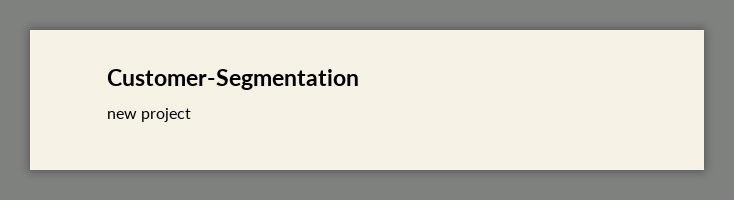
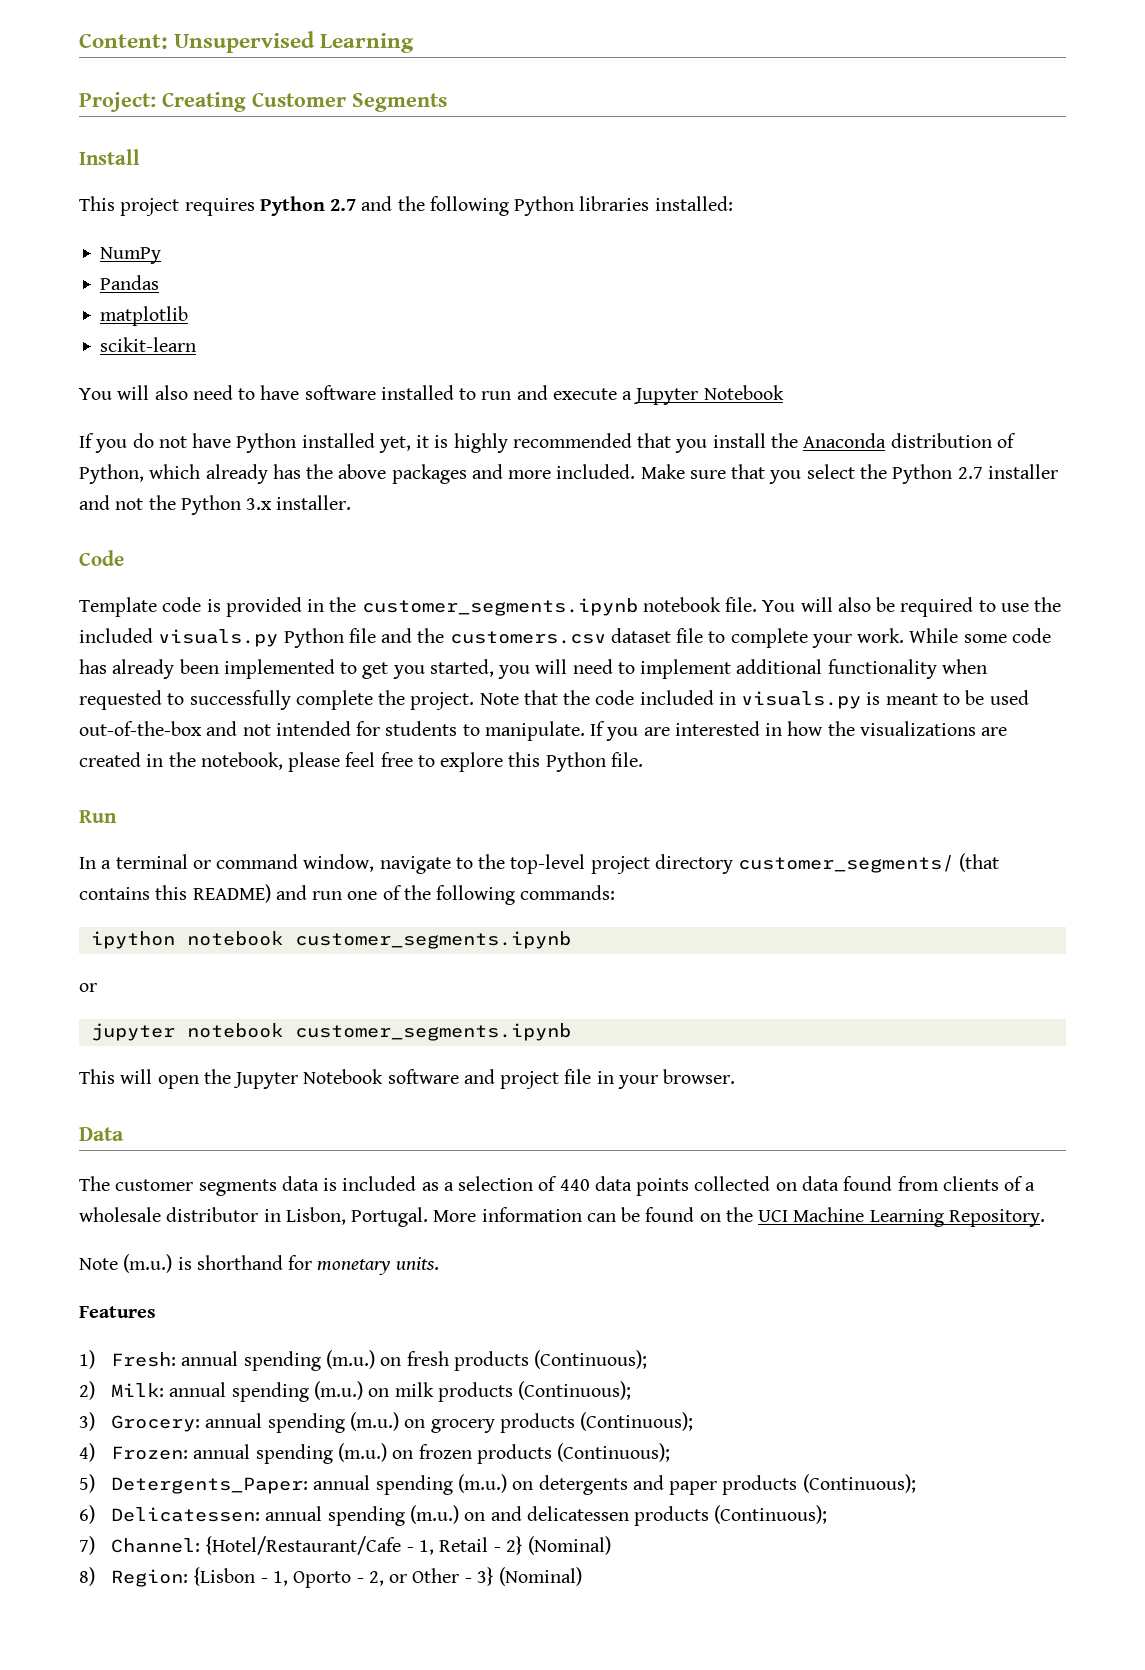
[107,69,359,90] [107,108,192,122] Customer-Segmentation // new project -> [79,31,415,53] [79,92,447,112] [79,149,140,165] [79,196,733,216] [100,247,162,264] [100,275,160,290] [100,306,189,326] [100,337,197,352] [79,385,784,405] [79,433,1016,453] [79,464,1058,484] [79,495,352,515] [79,550,124,566] [79,597,1062,617] [79,628,1051,648] [79,659,987,679] [79,690,1029,710] [79,721,1008,741] [79,752,643,772] [79,810,117,823] [79,853,1000,874] [79,884,616,905] [90,931,571,949] [79,983,97,992] [90,1023,571,1041] [79,1069,736,1089] [79,1127,124,1141] [79,1176,1036,1196] [79,1207,1045,1227] [79,1254,439,1275] [79,1306,156,1318] [79,1350,648,1371] [79,1381,632,1402] [79,1412,694,1433] [79,1443,671,1464] [79,1474,916,1495] [79,1505,828,1526] [79,1536,612,1555] [79,1567,583,1588] Content: Unsupervised Learning // Project: Creating Customer Segments // Install // This project requires Python 2.7 and the following Python libraries installed: // NumPy // Pandas // matplotlib // scikit-learn // You will also need to have software installed to run and execute a Jupyter Notebook // If you do not have Python installed yet, it is highly recommended that you install the Anaconda distribution of Python, which already has the above packages and more included. Make sure that you select the Python 2.7 installer and not the Python 3.x installer. // Code // Template code is provided in the customer_segments.ipynb notebook file. You will also be required to use the included visuals.py Python file and the customers.csv dataset file to complete your work. While some code has already been implemented to get you started, you will need to implement additional functionality when requested to successfully complete the project. Note that the code included in visuals.py is meant to be used out-of-the-box and not intended for students to manipulate. If you are interested in how the visualizations are created in the notebook, please feel free to explore this Python file. // Run // In a terminal or command window, navigate to the top-level project directory customer_segments/ (that contains this README) and run one of the following commands: // ipython notebook customer_segments.ipynb // or // jupyter notebook customer_segments.ipynb // This will open the Jupyter Notebook software and project file in your browser. // Data // The customer segments data is included as a selection of 440 data points collected on data found from clients of a wholesale distributor in Lisbon, Portugal. More information can be found on the UCI Machine Learning Repository. // Note (m.u.) is shorthand for monetary units. // Features // 1) Fresh: annual spending (m.u.) on fresh products (Continuous); // 2) Milk: annual spending (m.u.) on milk products (Continuous); // 3) Grocery: annual spending (m.u.) on grocery products (Continuous); // 4) Frozen: annual spending (m.u.) on frozen products (Continuous); // 5) Detergents_Paper: annual spending (m.u.) on detergents and paper products (Continuous); // 6) Delicatessen: annual spending (m.u.) on and delicatessen products (Continuous); // 7) Channel: {Hotel/Restaurant/Cafe - 1, Retail - 2} (Nominal) // 8) Region: {Lisbon - 1, Oporto - 2, or Other - 3} (Nominal)

